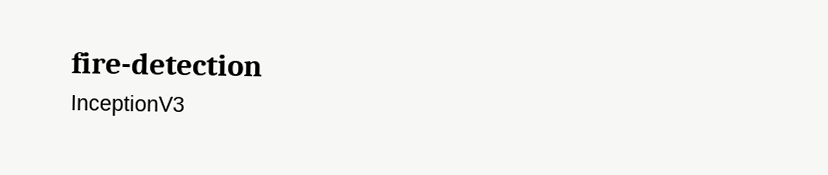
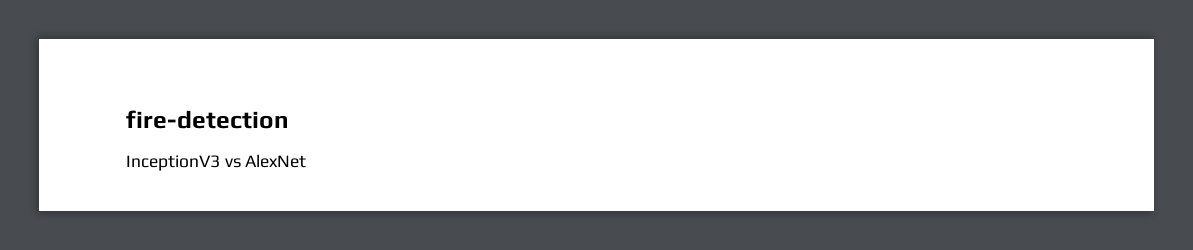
(185, 106) none -> [224,154,307,168] vs AlexNet

